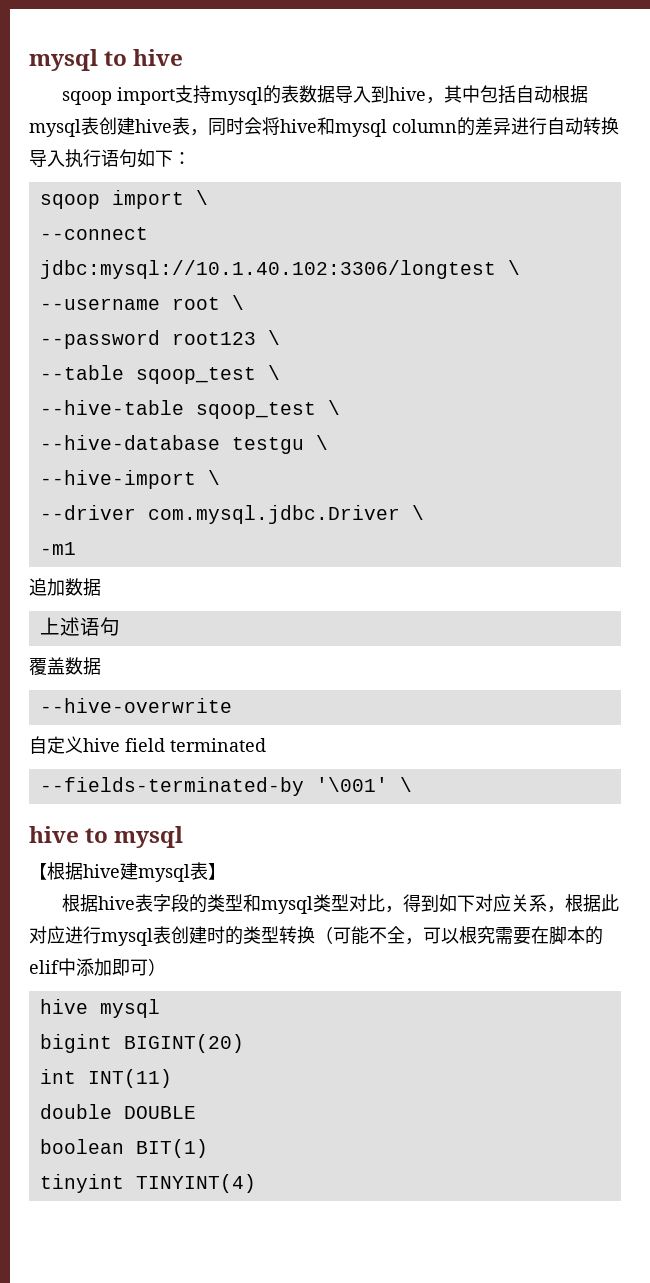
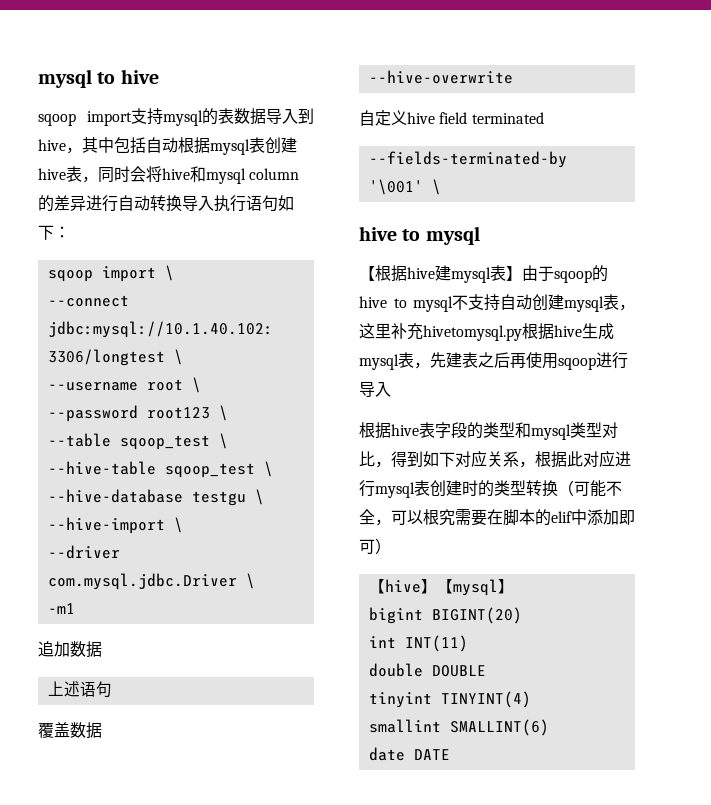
(226, 871) none -> [522,265,608,283] [359,294,635,312] [359,323,614,341] [359,352,628,370] [359,381,391,397] 由于sqoop的hive to mysql不支持自动创建mysql表，这里补充hivetomysql.py根据hive生成mysql表，先建表之后再使用sqoop进行导入
[39,999,160,1018] hive mysql -> [368,579,514,596] 【hive】【mysql】
[39,1139,208,1158] // boolean BIT(1) -> (486, 671) none
(256, 1183) none -> [368,719,549,736] [368,747,450,761] // smallint SMALLINT(6) // date DATE

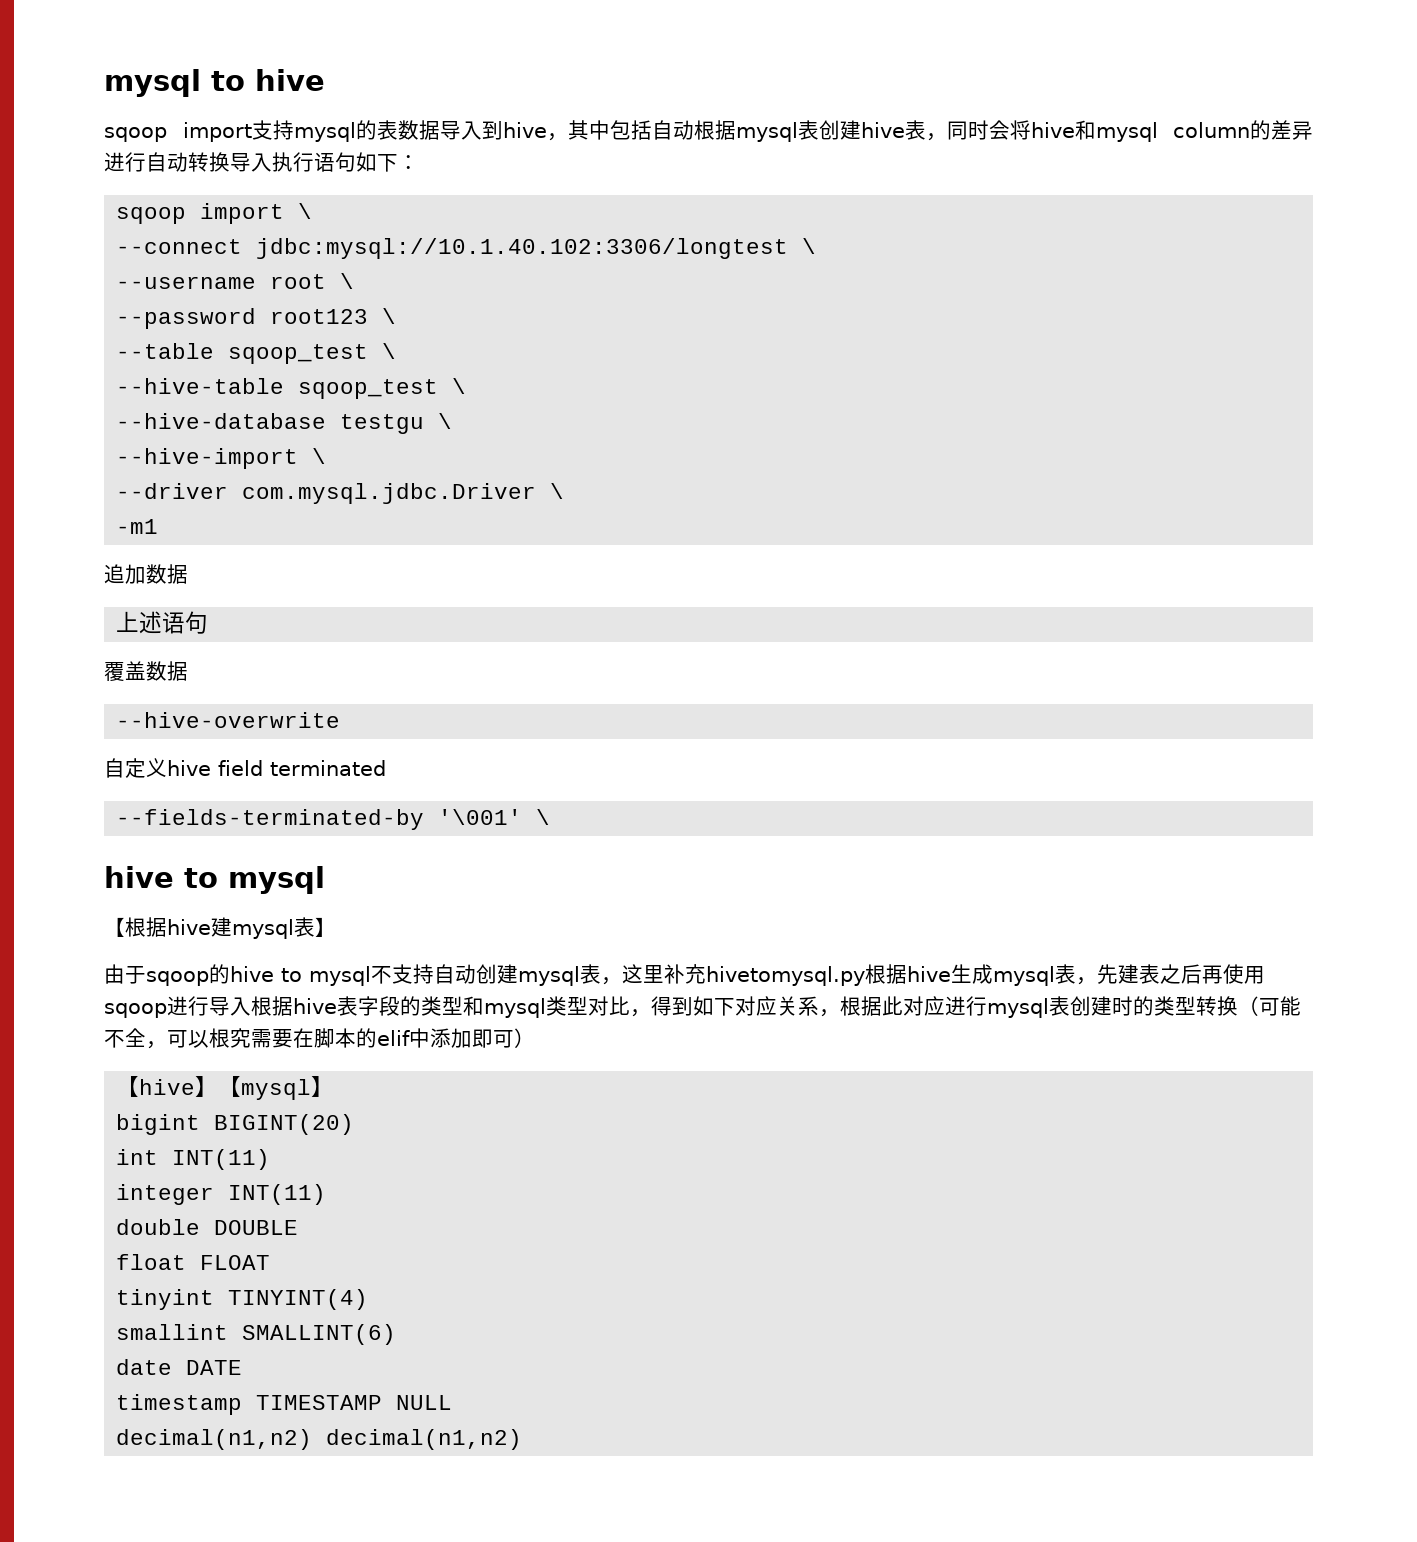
(522, 273) none -> (336, 927) //
(391, 389) // -> (251, 1006) none
(468, 643) none -> [116,1184,327,1205] // integer INT(11)
(486, 671) none -> [116,1254,271,1270] // float FLOAT
(450, 754) none -> [116,1394,453,1415] [116,1429,523,1450] // timestamp TIMESTAMP NULL // decimal(n1,n2) decimal(n1,n2)

